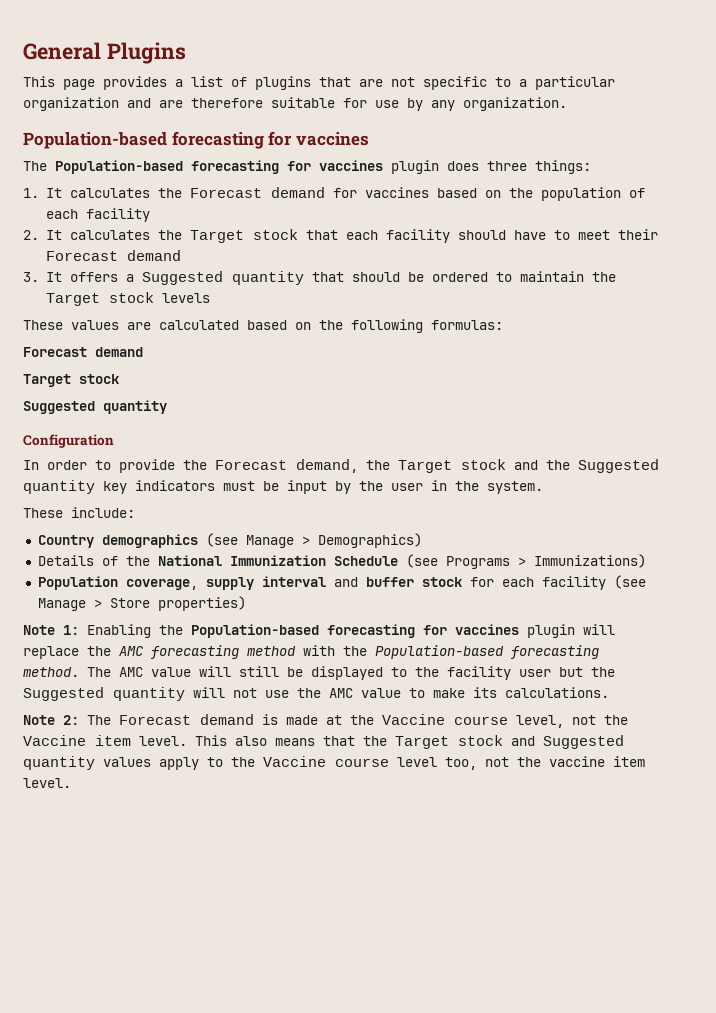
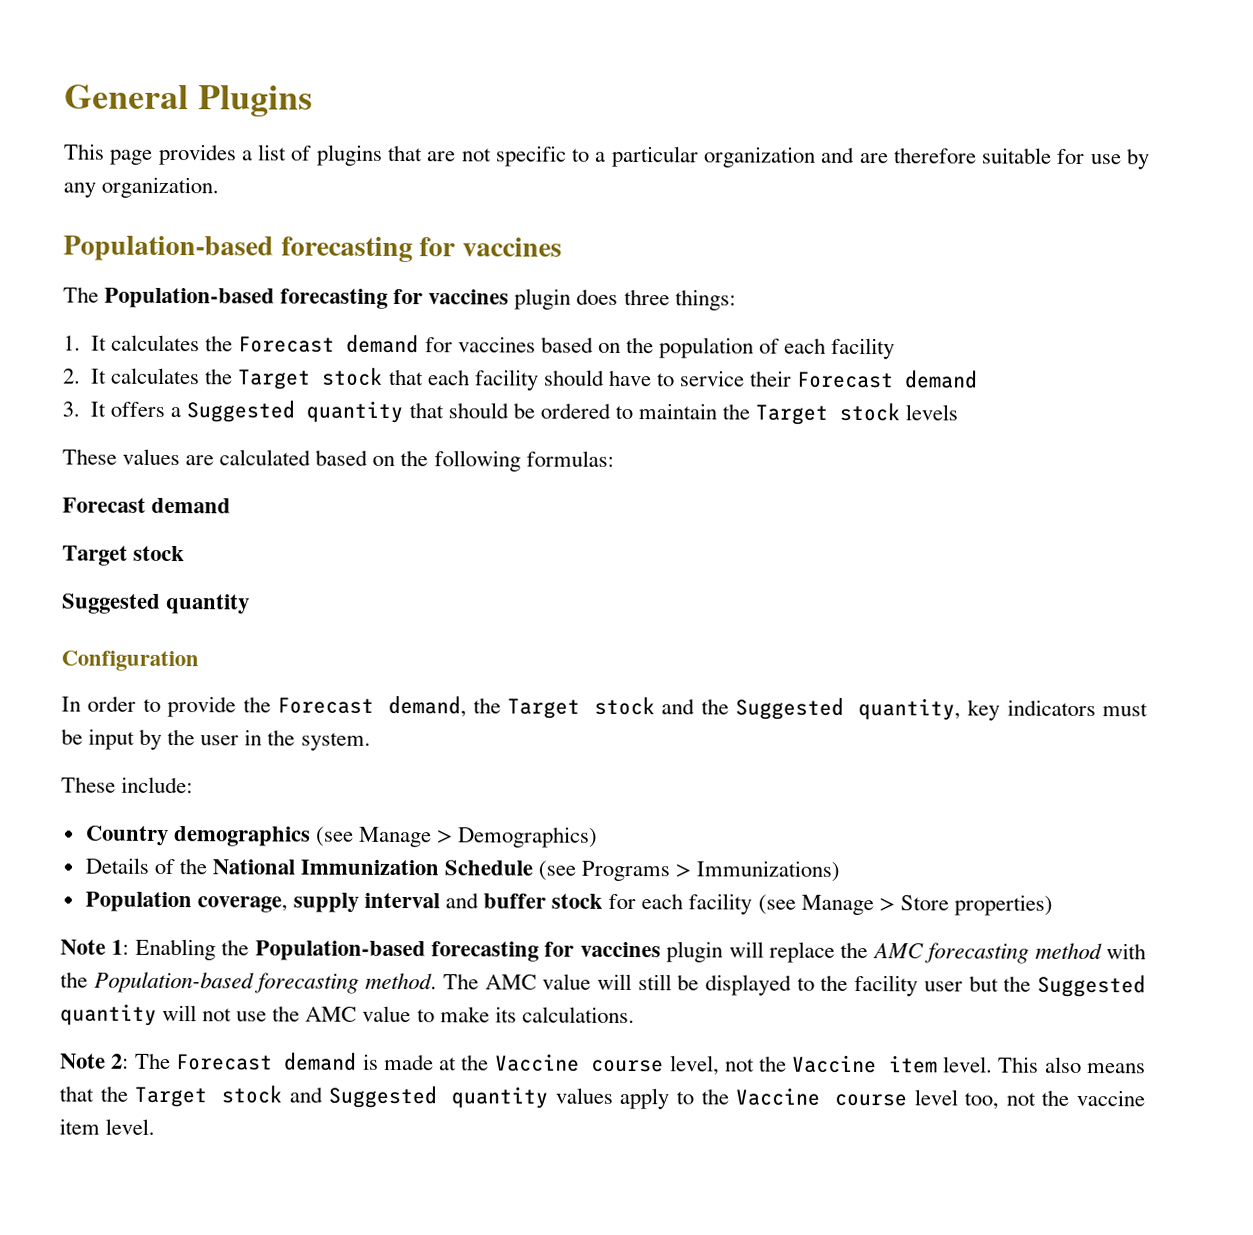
[577,230,610,240] meet -> [680,370,745,387] service
[23,480,95,494] quantity -> [857,698,961,721] quantity,

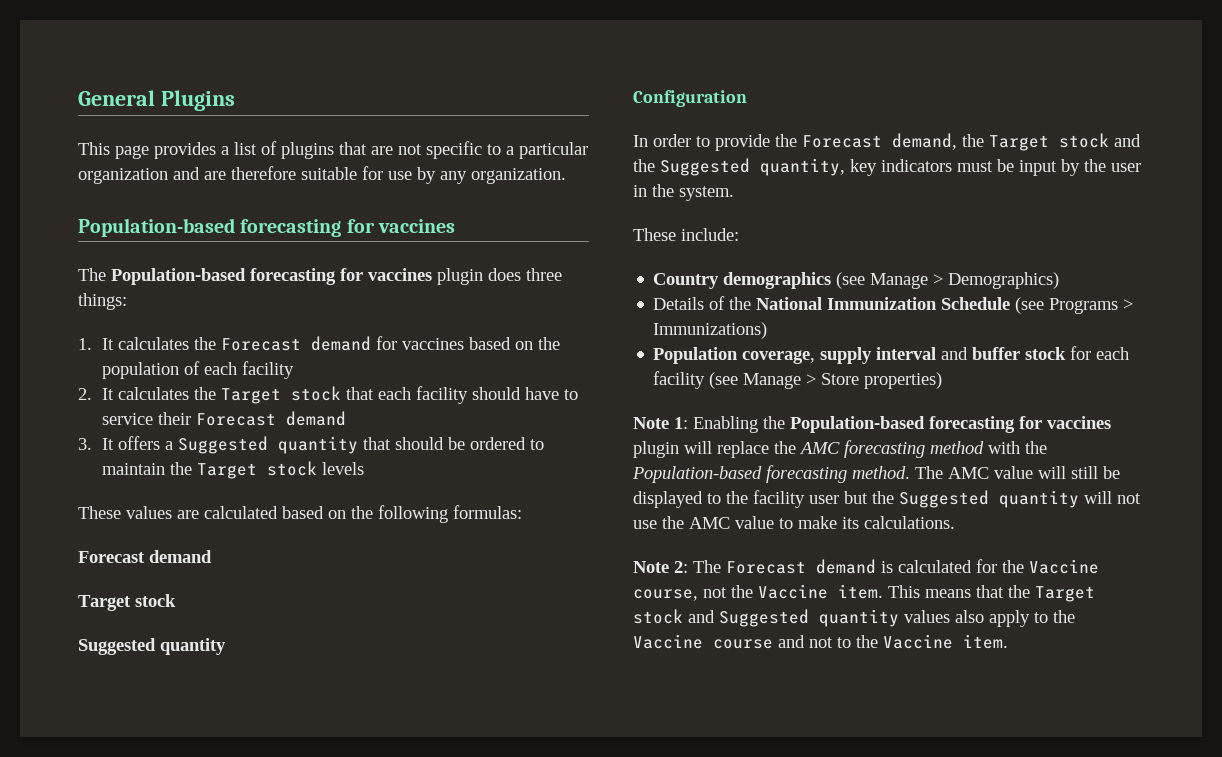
[383,1053,1082,1076] made at the Vaccine course level, not the Vaccine item level. This also -> [898,559,1099,574] [633,584,920,601] calculated for the Vaccine course, not the Vaccine item. This
(613, 1095) none -> [955,610,984,623] also
[913,1089,1145,1110] [59,1118,156,1135] level too, not the vaccine item level. -> [778,634,1008,649] and not to the Vaccine item.

